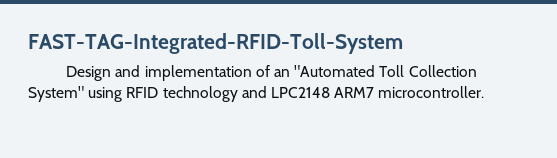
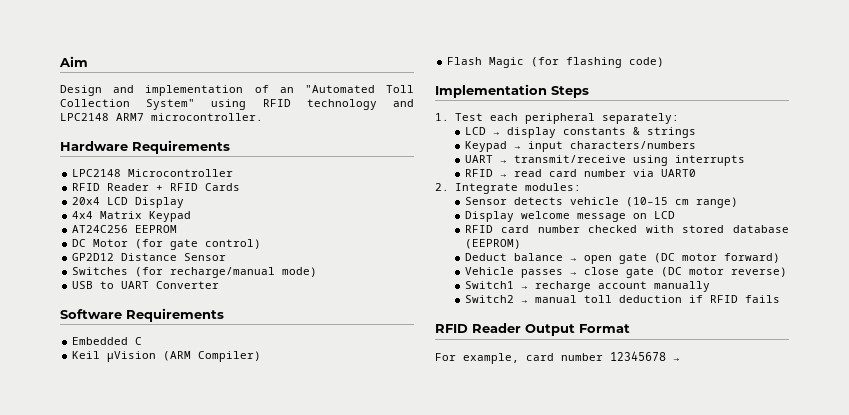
[28,33,403,54] FAST-TAG-Integrated-RFID-Toll-System -> [59,56,88,67] Aim
(485, 92) none -> [60,140,230,154] [72,169,234,177] [72,183,241,191] [72,197,185,208] [72,211,192,222] [72,225,178,233] [72,239,262,250] [72,253,227,261] [72,267,318,278] [72,281,220,289] [60,308,224,322] [72,337,143,345] [72,351,262,362] [447,57,665,68] [435,84,589,98] [435,113,679,124] [464,127,696,138] [464,141,696,152] [464,155,745,166] [464,169,696,177] [435,183,581,194] [464,197,738,208] [464,211,675,222] [464,225,789,233] [464,239,521,249] [464,253,780,264] [464,267,787,278] [464,281,710,292] [464,295,780,303] [435,323,630,336] [435,351,680,364] // Hardware Requirements // LPC2148 Microcontroller // RFID Reader + RFID Cards // 20x4 LCD Display // 4x4 Matrix Keypad // AT24C256 EEPROM // DC Motor (for gate control) // GP2D12 Distance Sensor // Switches (for recharge/manual mode) // USB to UART Converter // Software Requirements // Embedded C // Keil µVision (ARM Compiler) // Flash Magic (for flashing code) // Implementation Steps // 1. Test each peripheral separately: // LCD → display constants & strings // Keypad → input characters/numbers // UART → transmit/receive using interrupts // RFID → read card number via UART0 // 2. Integrate modules: // Sensor detects vehicle (10–15 cm range) // Display welcome message on LCD // RFID card number checked with stored database (EEPROM) // Deduct balance → open gate (DC motor forward) // Vehicle passes → close gate (DC motor reverse) // Switch1 → recharge account manually // Switch2 → manual toll deduction if RFID fails // RFID Reader Output Format // For example, card number 12345678 →

